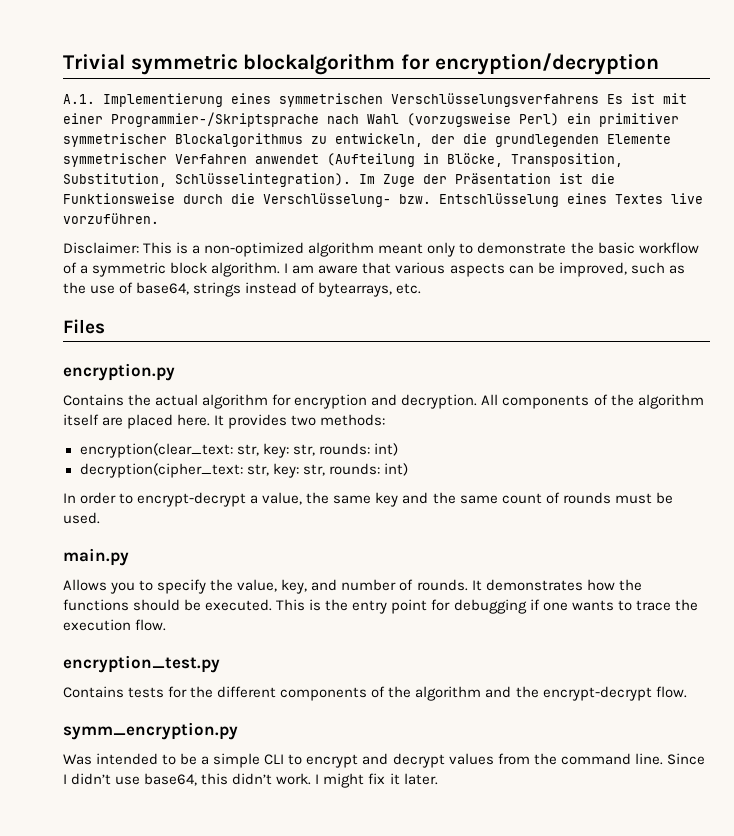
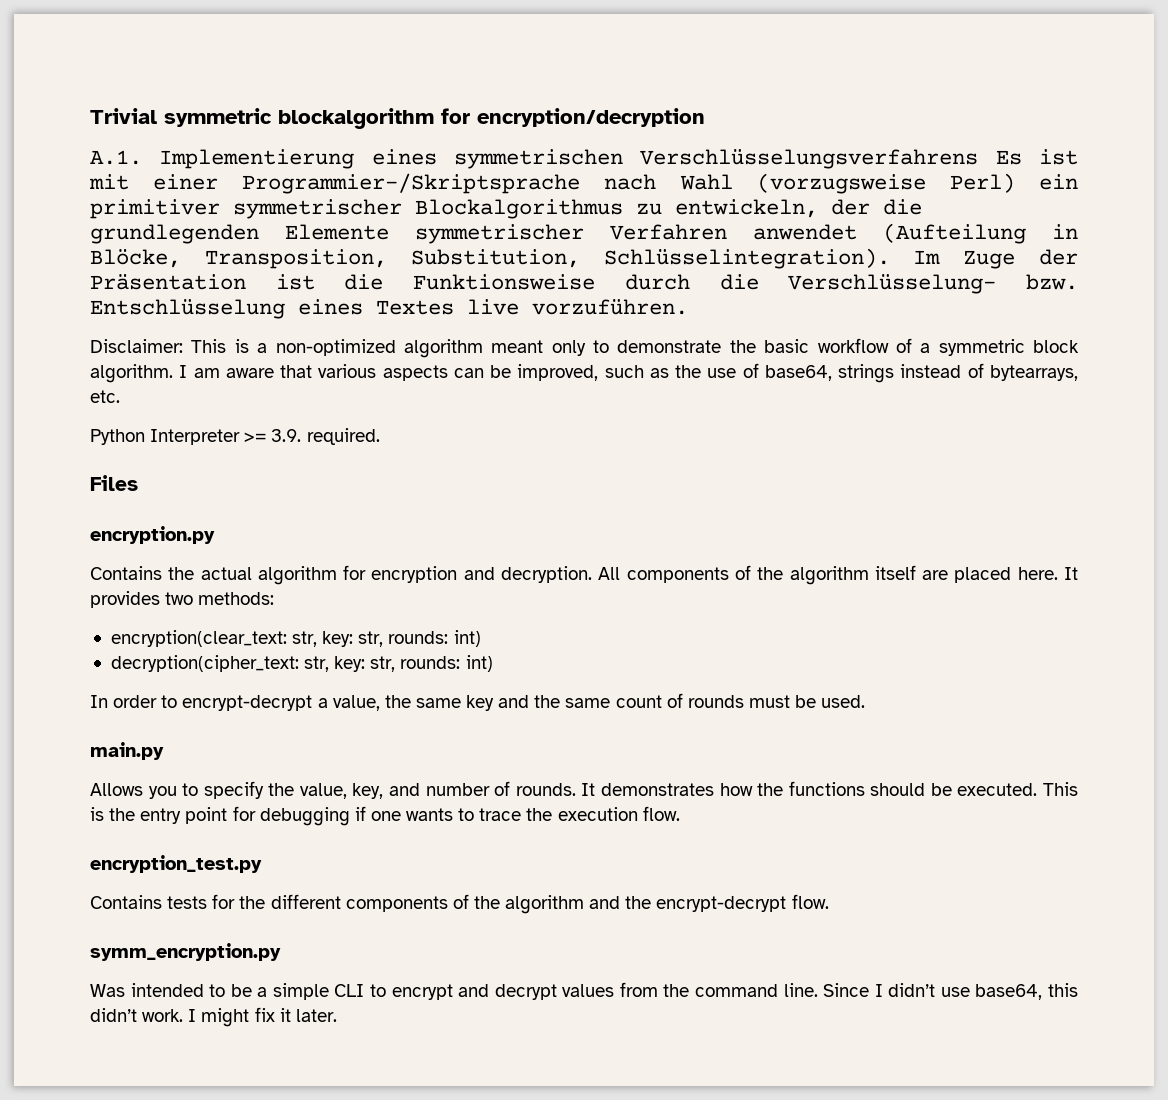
(422, 288) none -> [90,428,380,445] // Python Interpreter >= 3.9. required.

